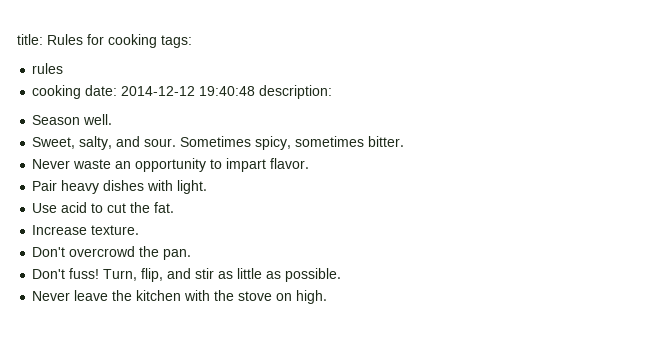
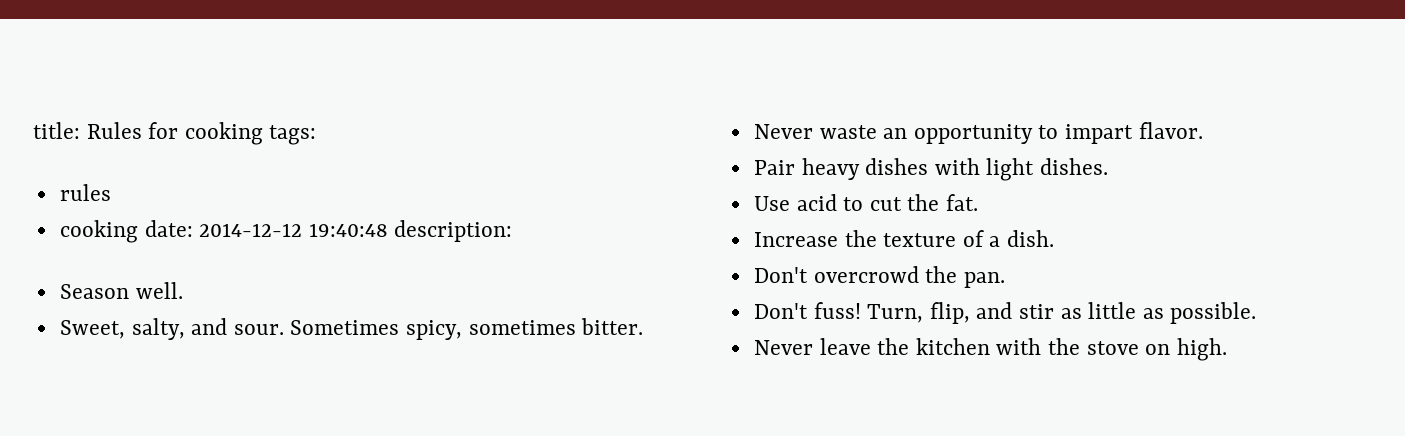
[177,180,208,194] light. -> [986,158,1109,181] light dishes.
[91,225,140,235] texture. -> [844,230,1055,247] the texture of a dish.

